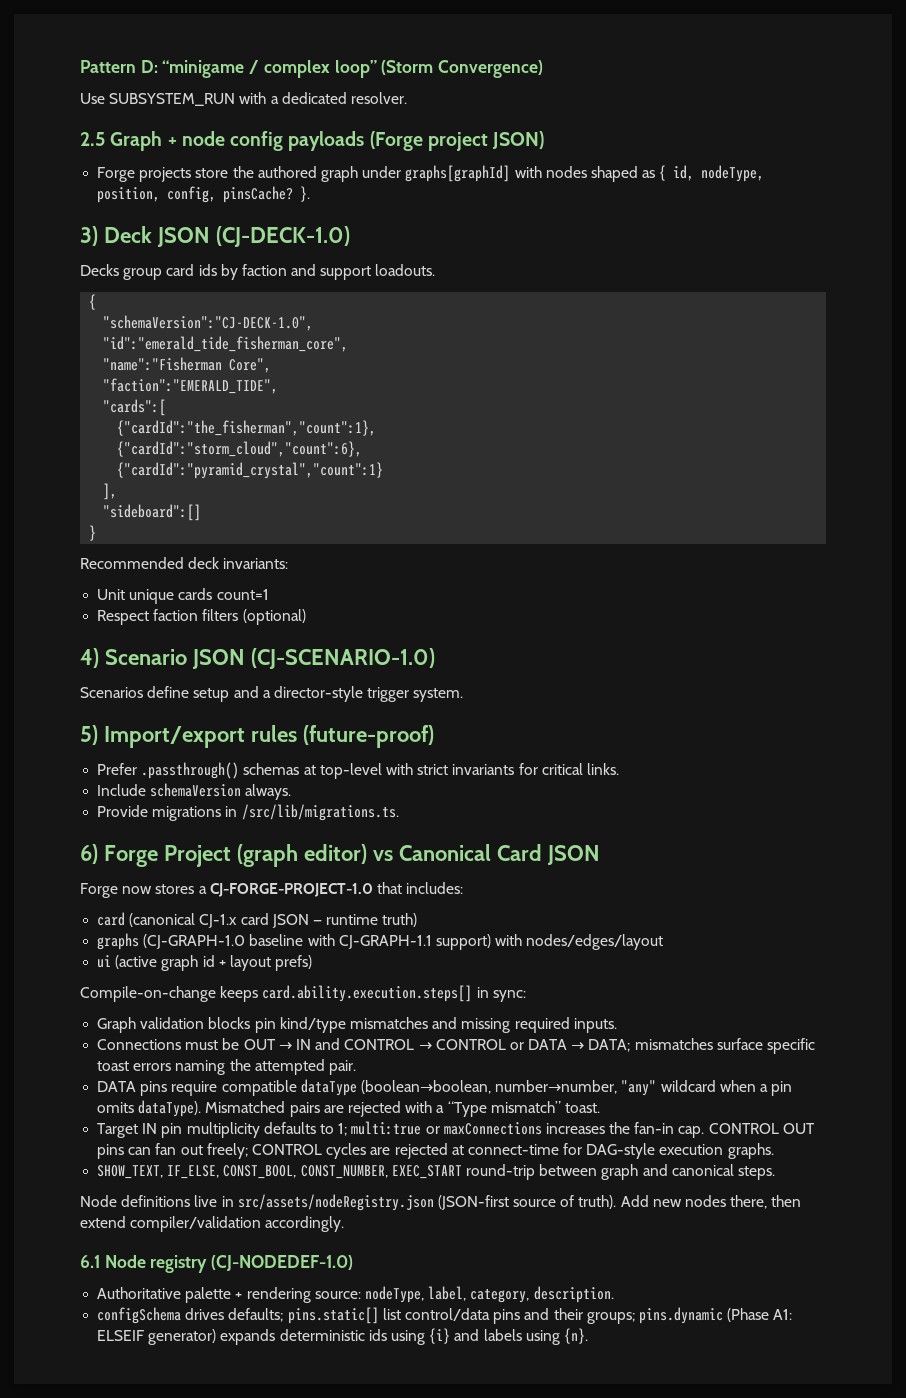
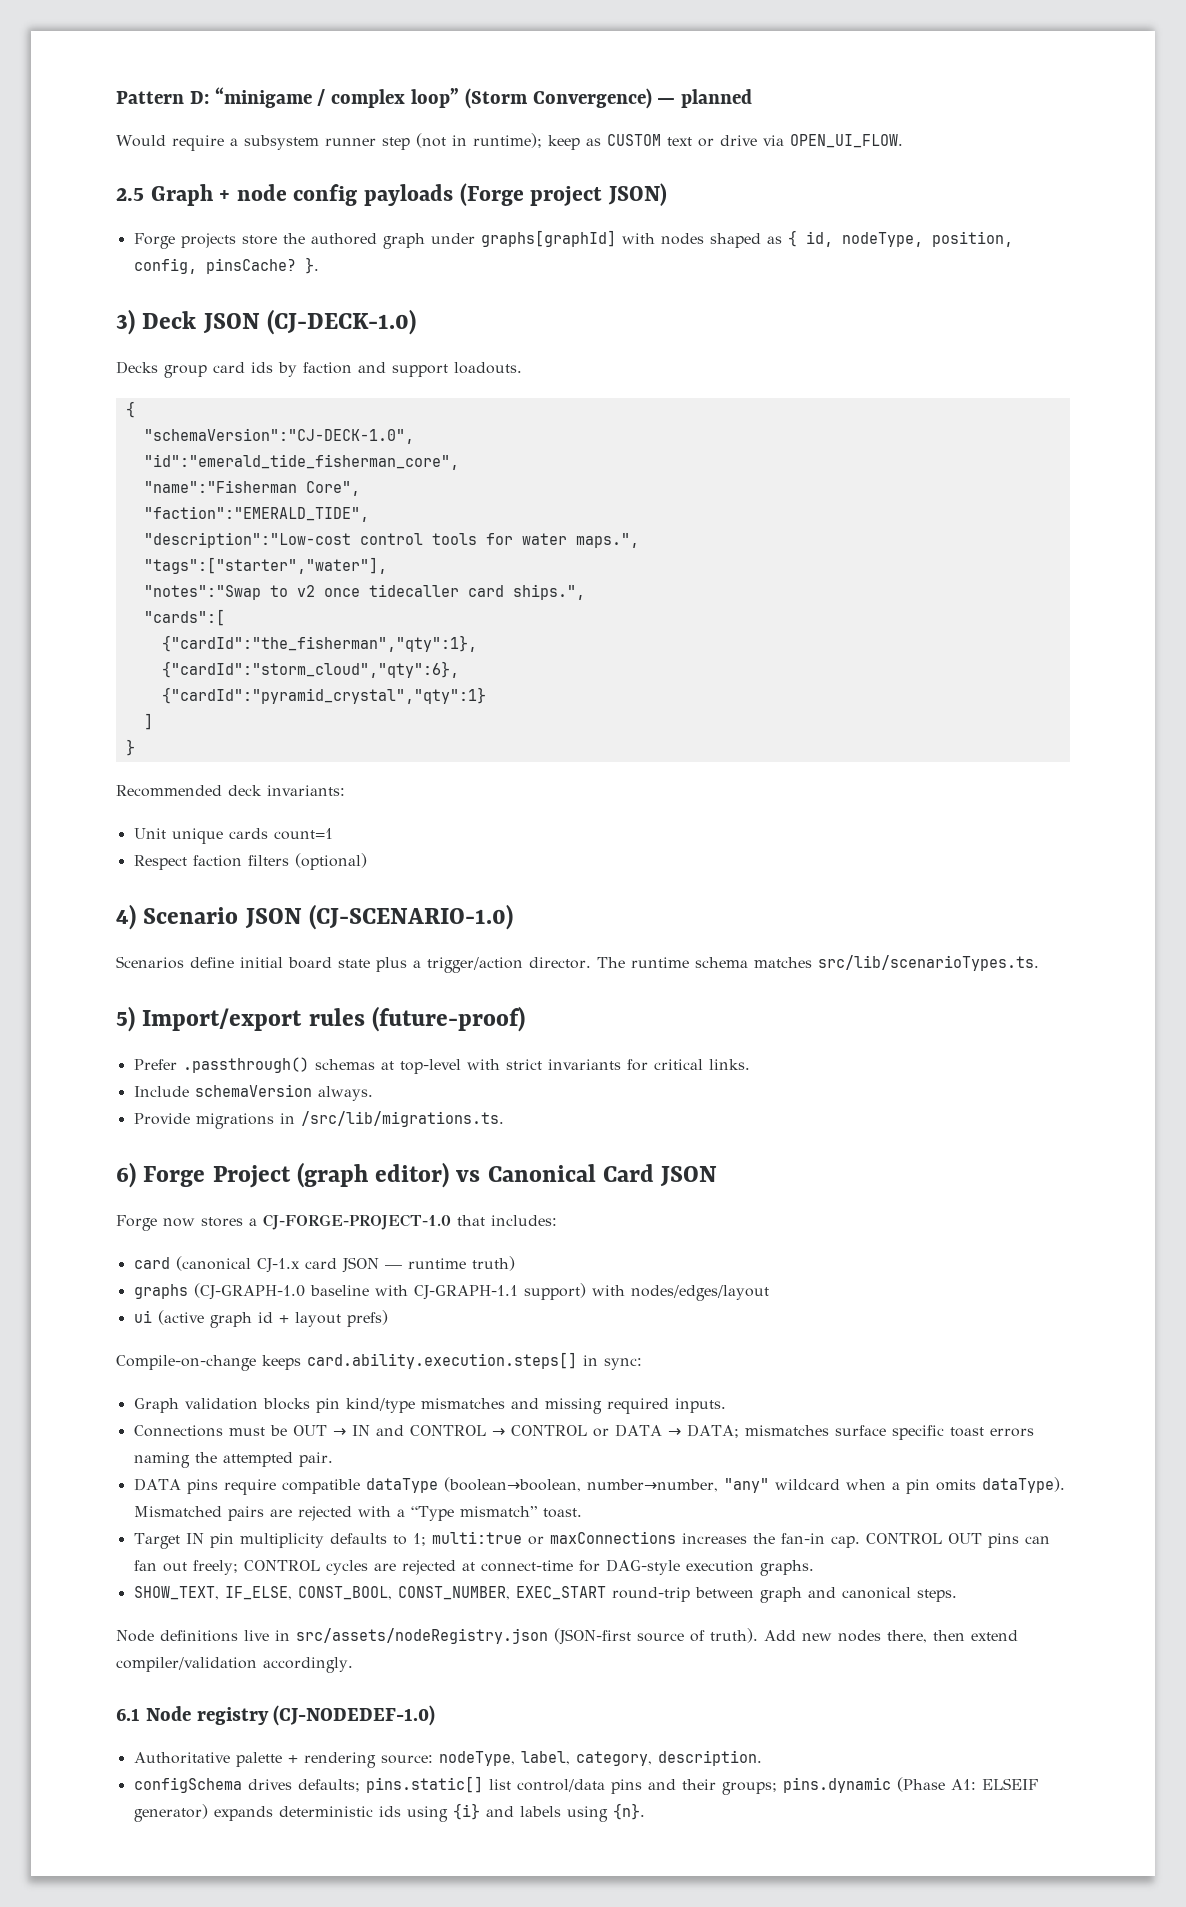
[80,92,407,106] // Use SUBSYSTEM_RUN with a dedicated resolver. -> [657,89,753,108] [116,133,903,151] — planned // Would require a subsystem runner step (not in runtime); keep as CUSTOM text or drive via OPEN_UI_FLOW.
[103,399,167,416] [117,420,377,436] [117,441,363,457] [117,462,384,479] [103,483,118,500] [103,504,202,521] "cards":[ // {"cardId":"the_fisherman","count":1}, // {"cardId":"storm_cloud","count":6}, // {"cardId":"pyramid_crystal","count":1} // ], // "sideboard":[] -> [143,532,639,548] [143,557,387,574] [143,584,585,600] [143,609,225,626] [161,635,477,652] [161,661,459,678] [161,687,486,704] [143,713,153,730] "description":"Low-cost control tools for water maps.", // "tags":["starter","water"], // "notes":"Swap to v2 once tidecaller card ships.", // "cards":[ // {"cardId":"the_fisherman","qty":1}, // {"cardId":"storm_cloud","qty":6}, // {"cardId":"pyramid_crystal","qty":1} // ]
[193,686,464,702] setup and a director-style trigger system. -> [240,955,1039,973] initial board state plus a trigger/action director. The runtime schema matches src/lib/scenarioTypes.ts.

